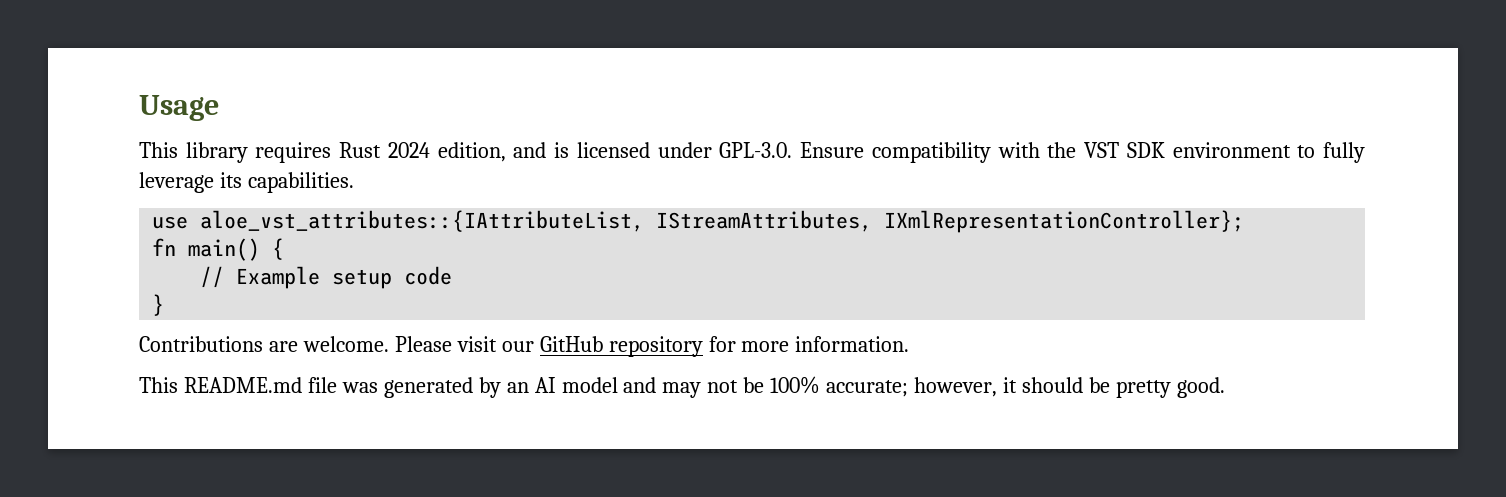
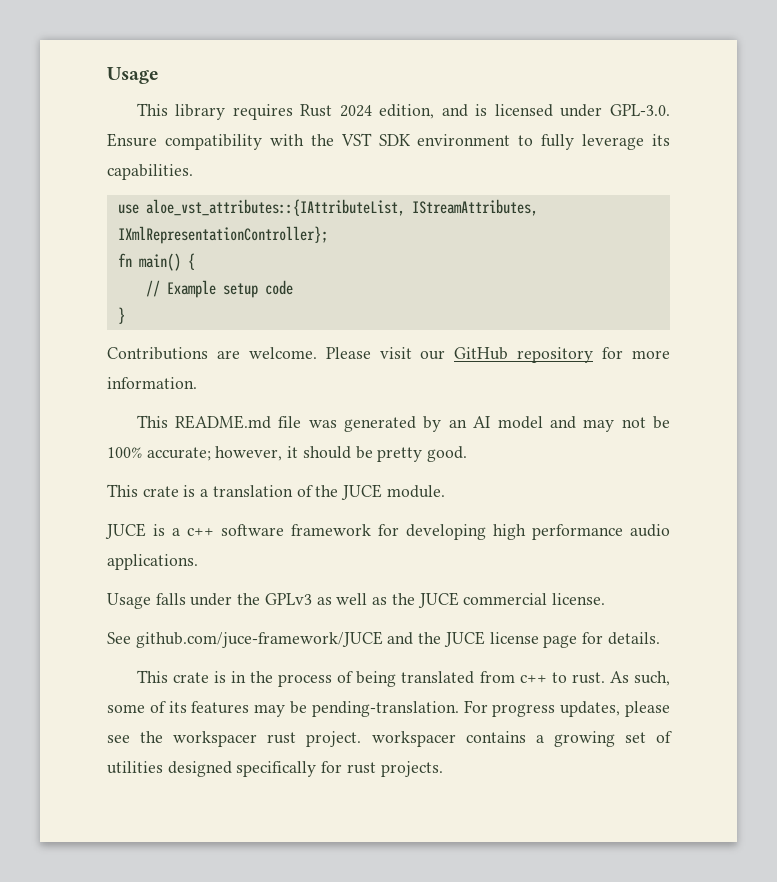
(1225, 387) none -> [107,484,445,500] [105,523,670,540] [107,554,198,570] [107,592,605,609] [107,631,660,648] [136,670,671,687] [107,700,670,717] [107,731,673,747] [107,761,443,777] // This crate is a translation of the JUCE module. // JUCE is a c++ software framework for developing high performance audio applications. // Usage falls under the GPLv3 as well as the JUCE commercial license. // See github.com/juce-framework/JUCE and the JUCE license page for details. // This crate is in the process of being translated from c++ to rust. As such, some of its features may be pending-translation. For progress updates, please see the workspacer rust project. workspacer contains a growing set of utilities designed specifically for rust projects.

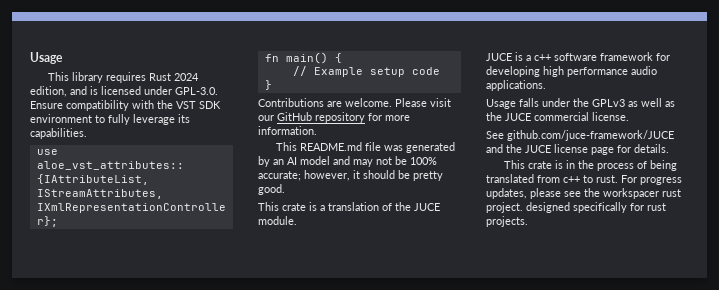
[609,671,671,686] [107,701,459,717] As such, some of its features may be pending-translation. -> (618, 179) none
[371,731,673,747] [107,761,163,774] workspacer contains a growing set of utilities -> (523, 207) none

